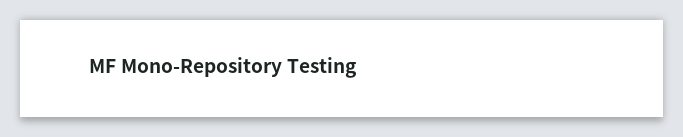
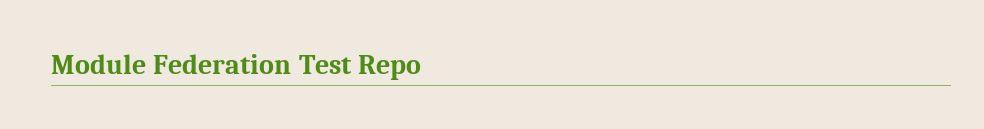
[89,57,358,78] MF Mono-Repository Testing -> [51,54,422,80] Module Federation Test Repo

